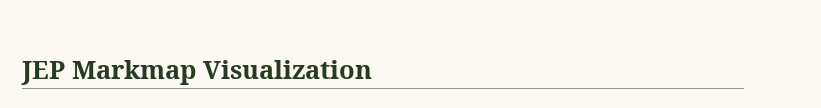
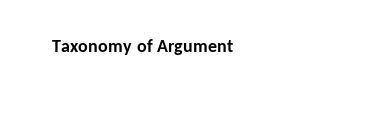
[21,60,372,85] JEP Markmap Visualization -> [52,39,234,55] Taxonomy of Argument

